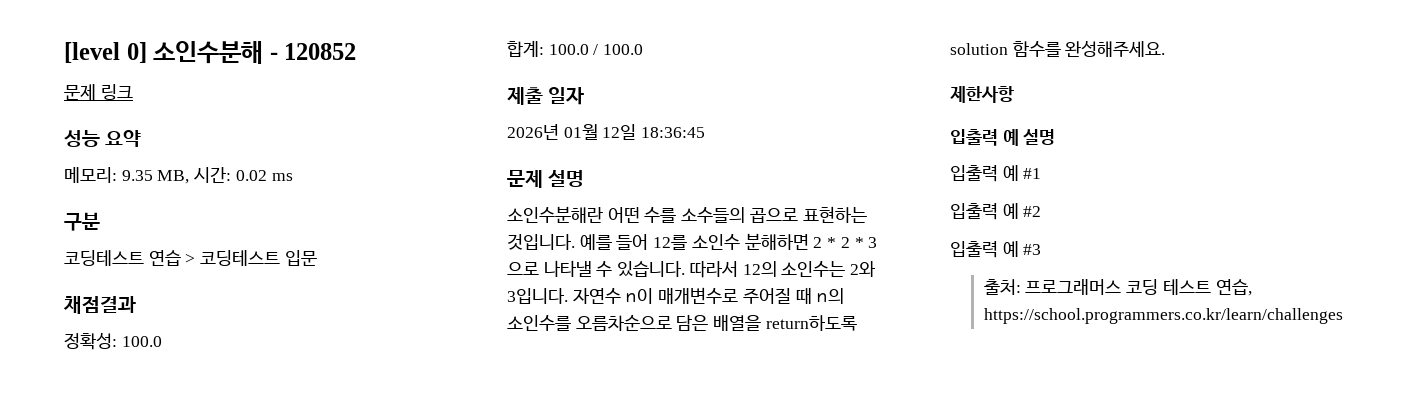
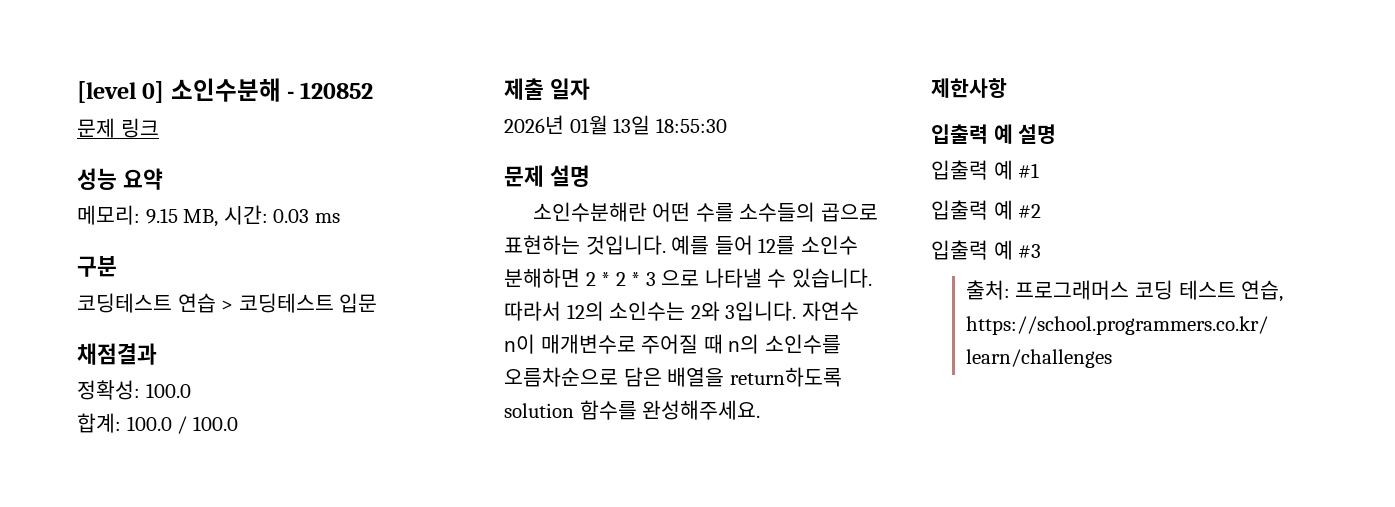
[121,170,153,181] 9.35 -> [145,208,178,224] 9.15
[235,170,267,181] 0.02 -> [273,209,310,223] 0.03
[602,124,706,140] 12일 18:36:45 -> [613,115,727,135] 13일 18:55:30

